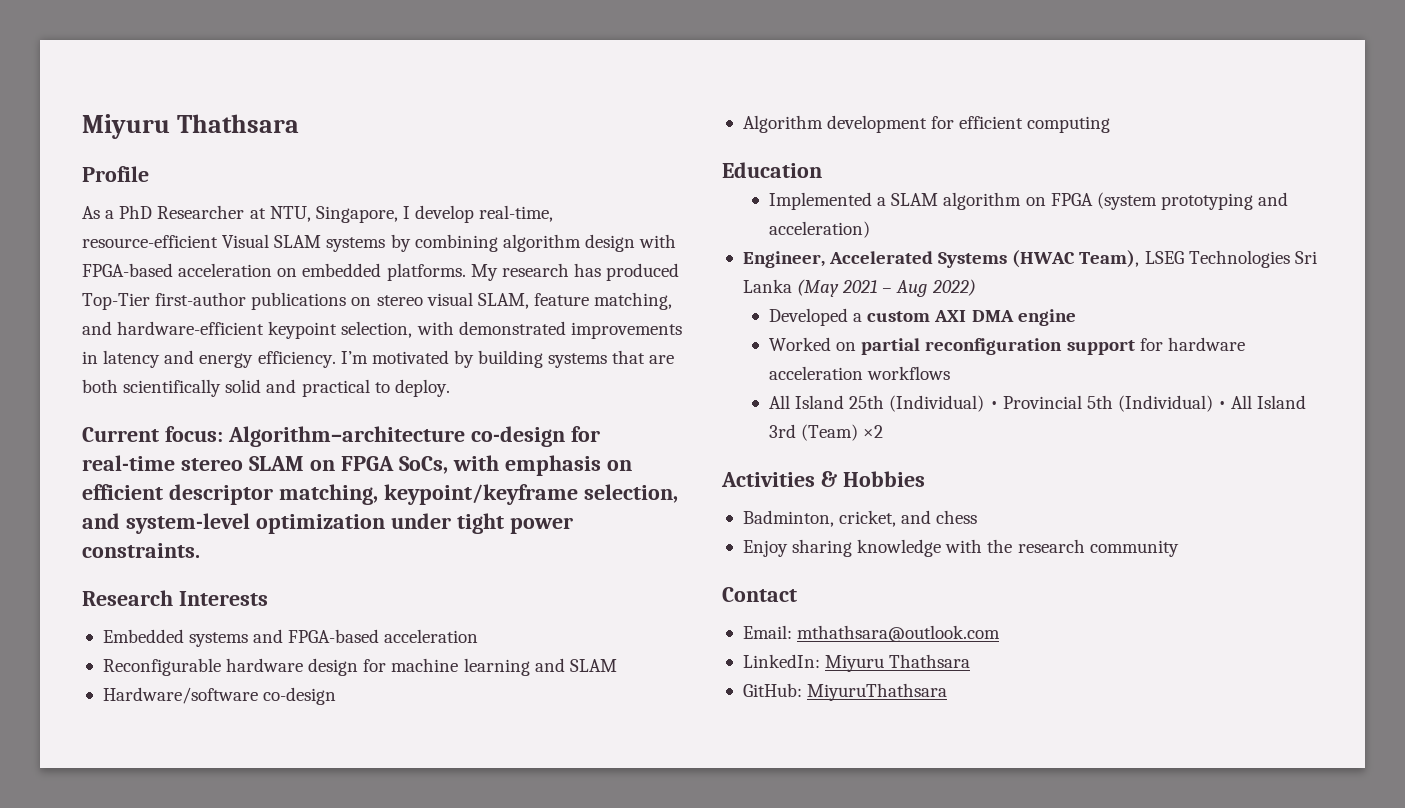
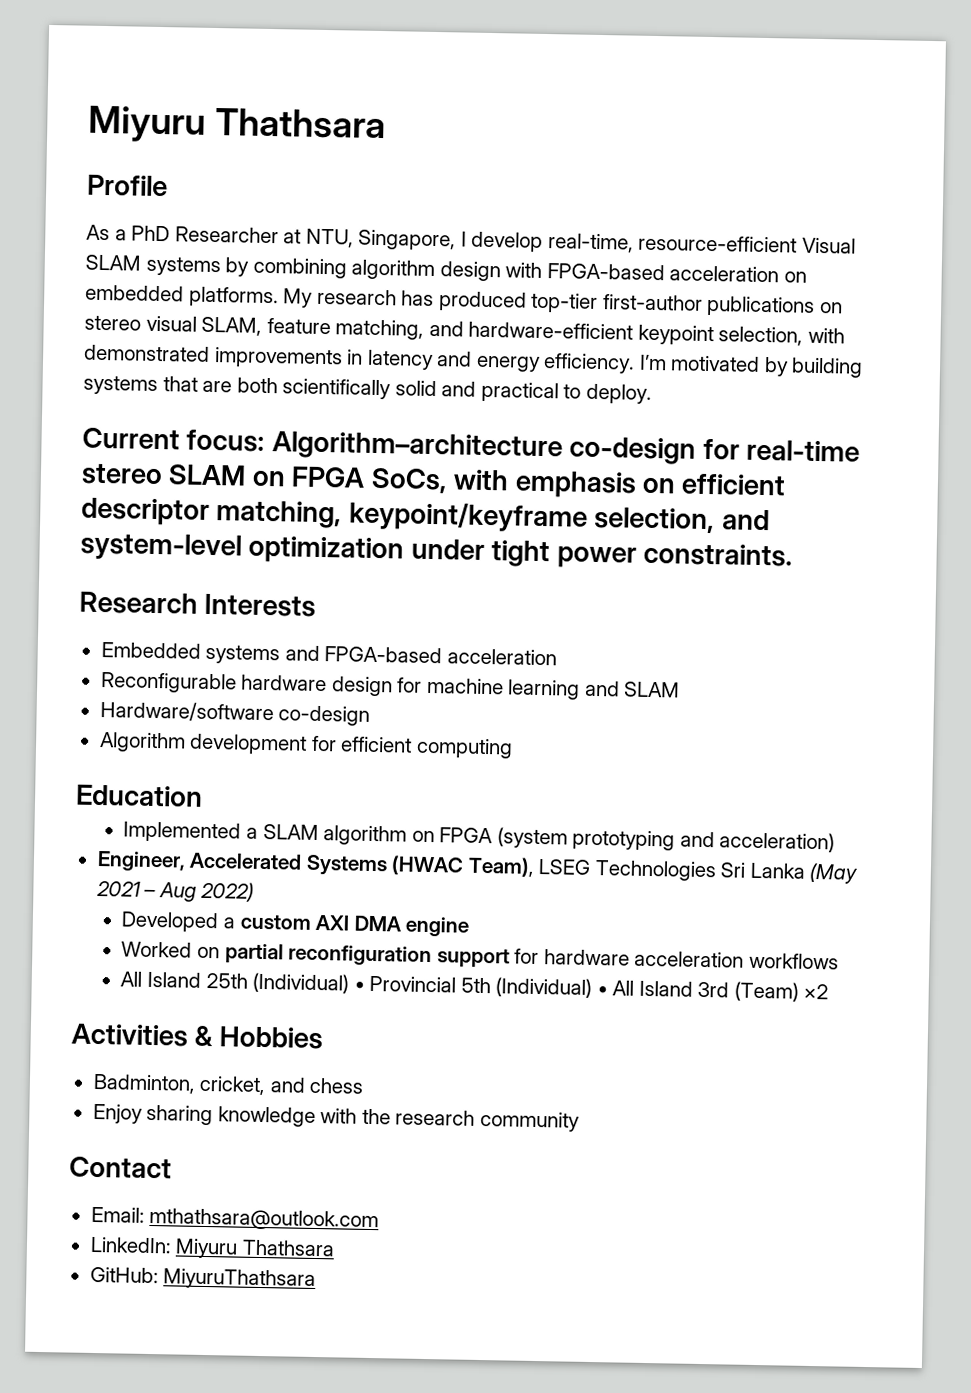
[82,293,150,310] Top-Tier -> [530,292,599,313] top-tier

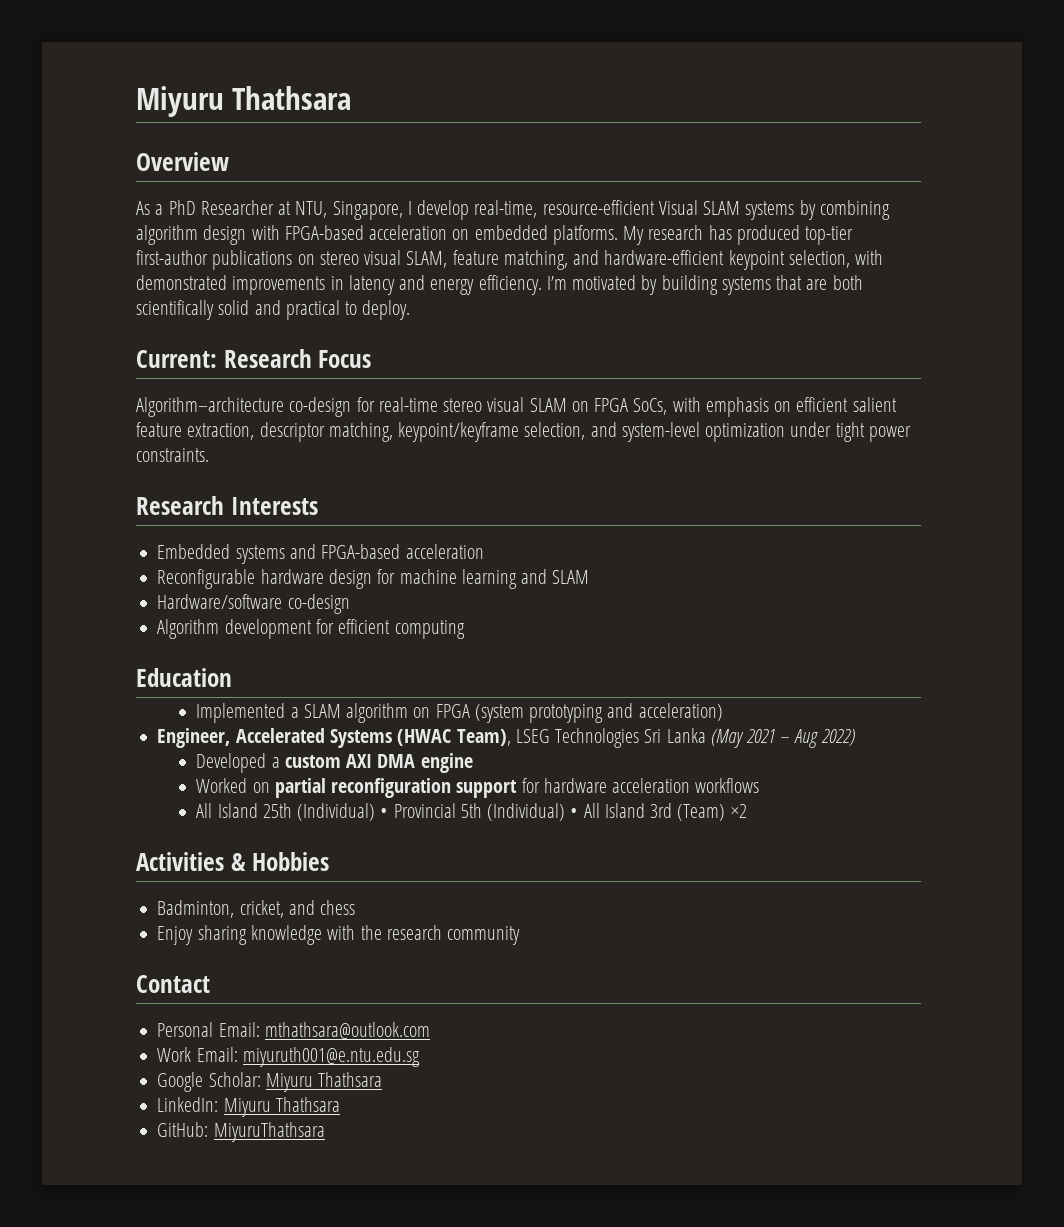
[88,105,386,143] [87,174,168,197] Miyuru Thathsara // Profile -> [136,86,352,117] [136,152,229,171] Miyuru Thathsara // Overview
[82,427,266,452] Current focus: -> [136,349,372,368] Current: Research Focus //
(163, 474) none -> [487,397,525,412] visual
(787, 484) none -> [852,397,897,412] [136,422,255,440] salient feature extraction,
(172, 1167) none -> [157,1022,214,1037] Personal
(380, 1219) none -> [157,1047,420,1067] [157,1072,383,1092] // Work Email: miyuruth001@e.ntu.edu.sg // Google Scholar: Miyuru Thathsara

